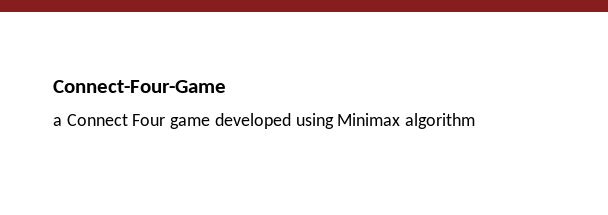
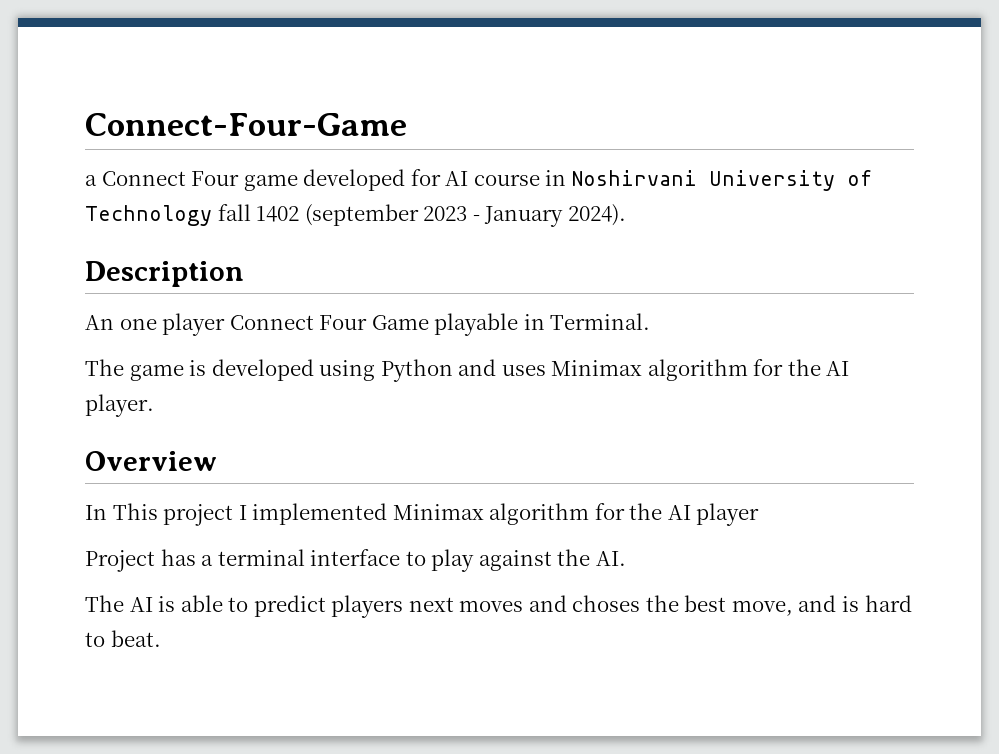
[295,113,476,129] using Minimax algorithm -> [410,169,872,191] [85,204,626,227] [85,261,244,287] [85,313,651,336] [85,359,850,382] [85,394,154,417] [85,451,217,471] [85,503,760,526] [85,549,626,572] [85,595,912,618] [85,630,161,647] for AI course in Noshirvani University of Technology fall 1402 (september 2023 - January 2024). // Description // An one player Connect Four Game playable in Terminal. // The game is developed using Python and uses Minimax algorithm for the AI player. // Overview // In This project I implemented Minimax algorithm for the AI player // Project has a terminal interface to play against the AI. // The AI is able to predict players next moves and choses the best move, and is hard to beat.

